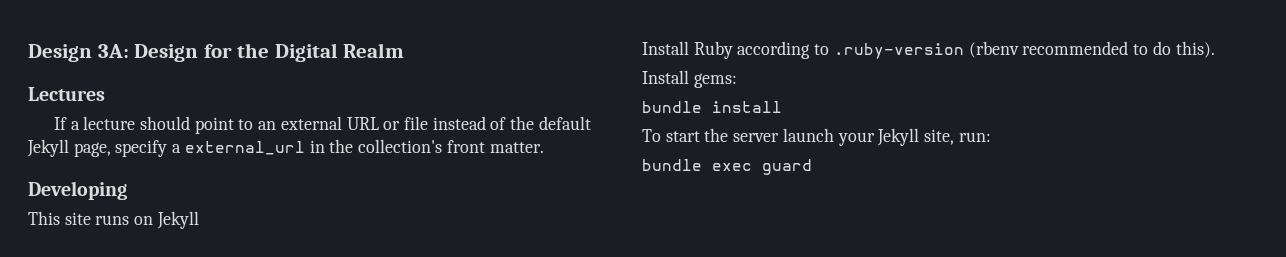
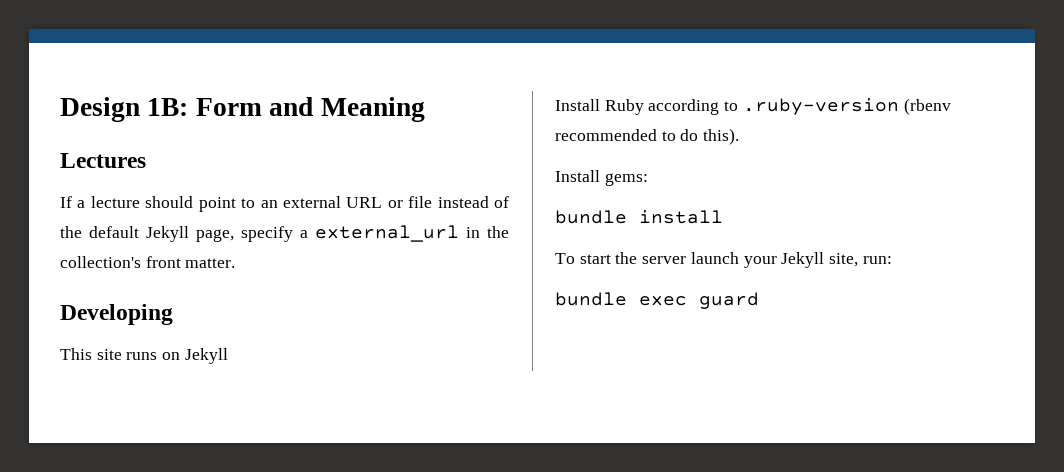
[28,43,405,62] Design 3A: Design for the Digital Realm -> [60,97,425,122] Design 1B: Form and Meaning

